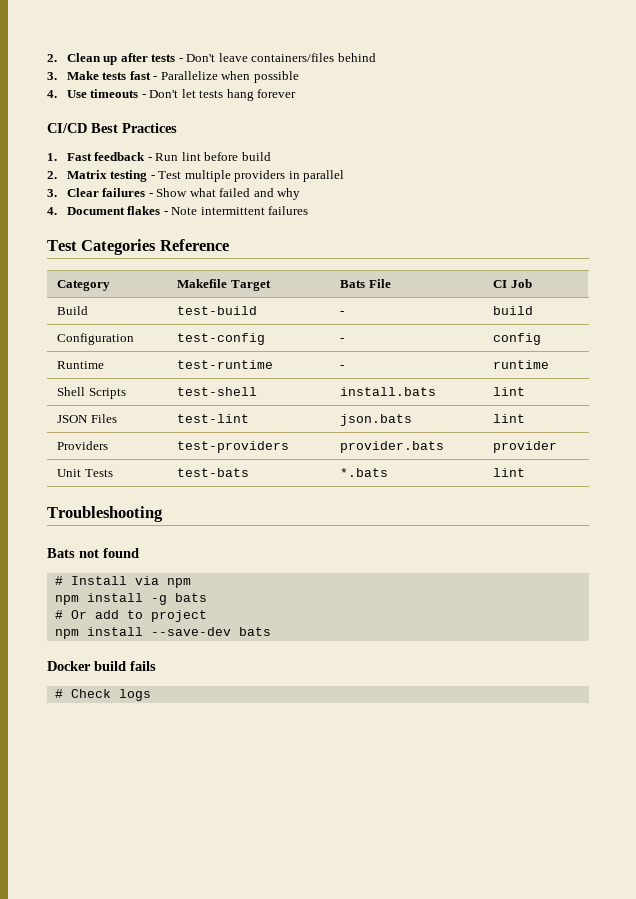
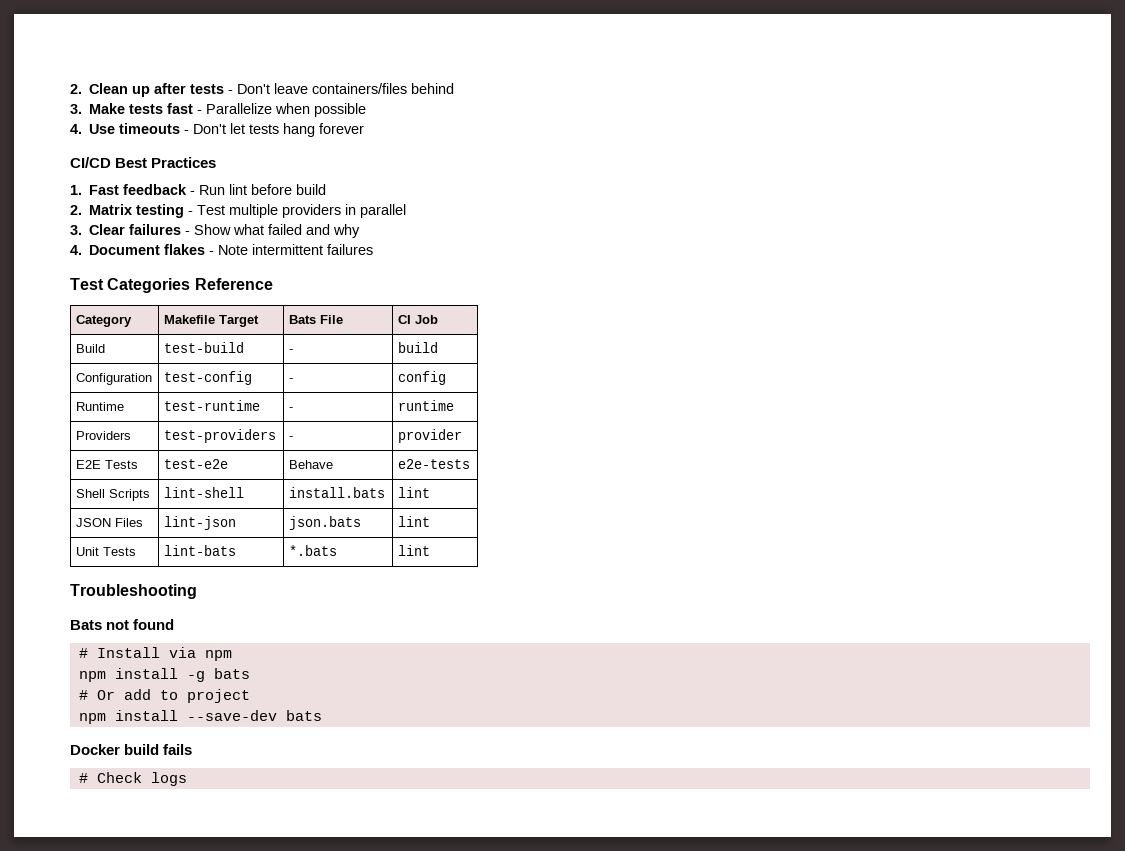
(550, 364) none -> [75,431,131,440] [163,429,276,443] [288,436,293,440] [397,429,462,443] [75,460,138,469] [163,459,228,469] [288,460,333,469] [397,459,470,469] // Providers | test-providers | - | provider // E2E Tests | test-e2e | Behave | e2e-tests
[177,387,258,396] test-shell -> [163,487,244,498] lint-shell
[177,414,250,423] test-lint -> [163,516,236,530] lint-json
[57,441,109,450] [177,441,290,453] [340,441,445,453] [493,441,558,453] // Providers | test-providers | provider.bats | provider -> (430, 521) none
[177,468,250,477] test-bats -> [163,545,236,556] lint-bats

